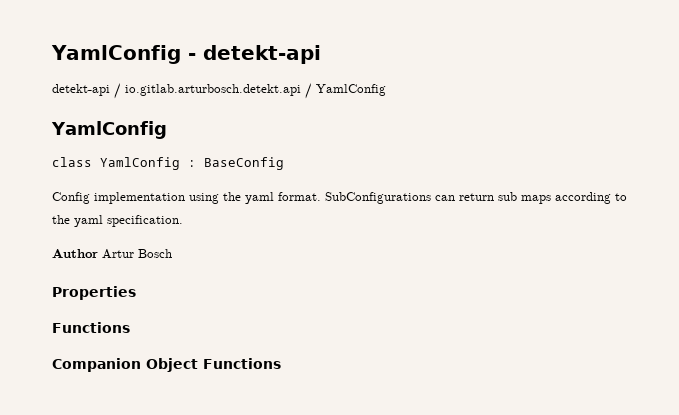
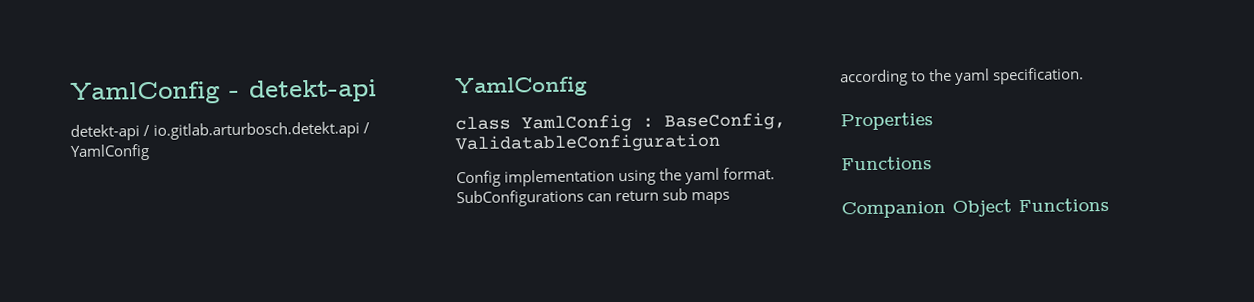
[204,157,284,170] BaseConfig -> [664,112,786,131] [455,132,720,154] BaseConfig, ValidatableConfiguration
[52,249,172,259] // Author Artur Bosch -> (1085, 76) none

